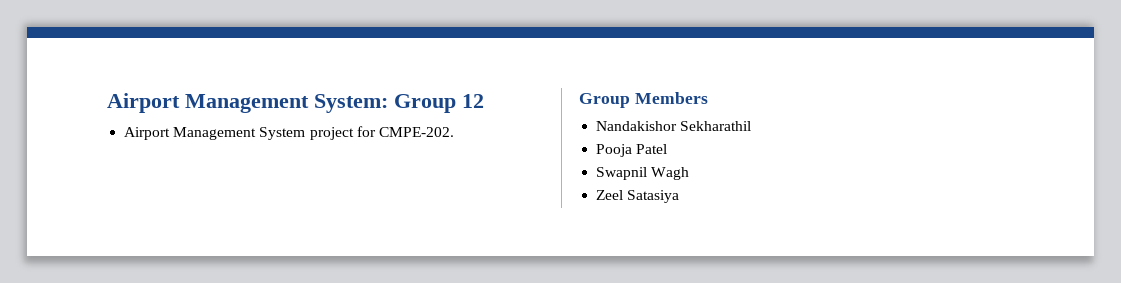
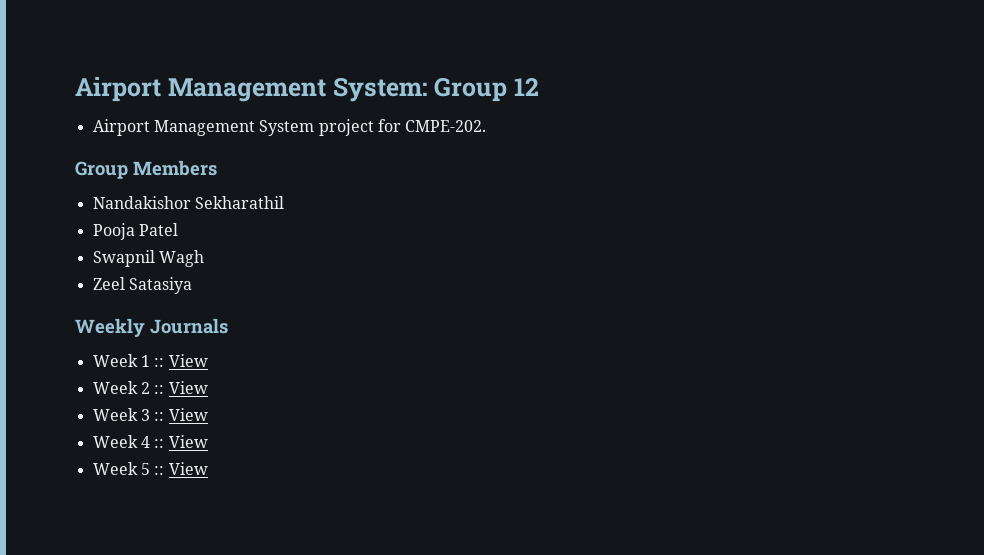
(680, 196) none -> [75,318,228,337] [92,354,208,367] [92,381,208,394] [92,408,208,421] [92,435,208,448] [92,462,208,475] // Weekly Journals // Week 1 :: View // Week 2 :: View // Week 3 :: View // Week 4 :: View // Week 5 :: View

